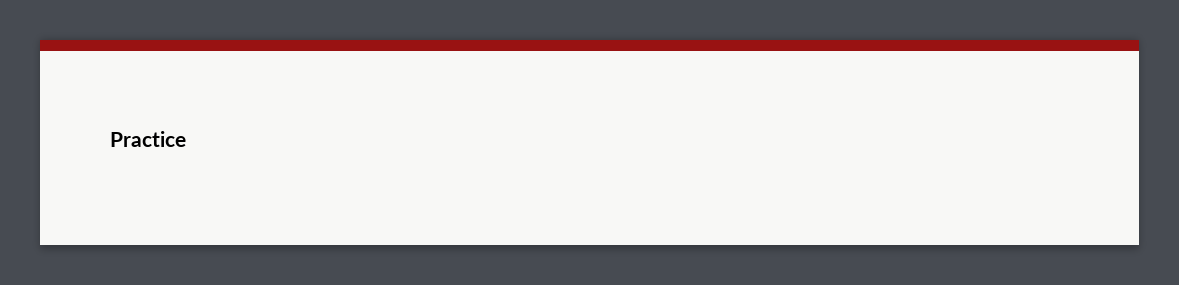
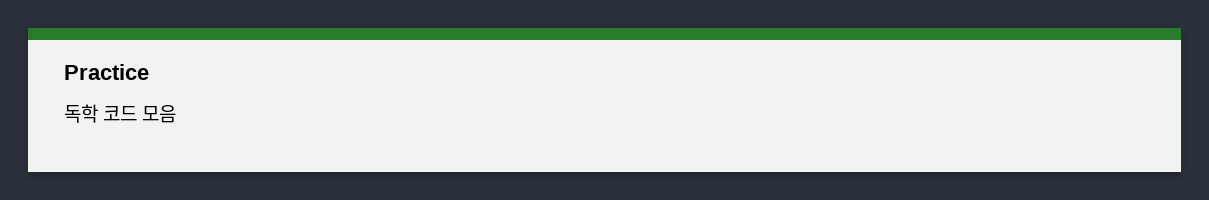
(186, 139) none -> [64,104,177,123] // 독학 코드 모음

